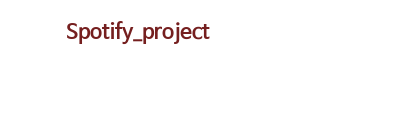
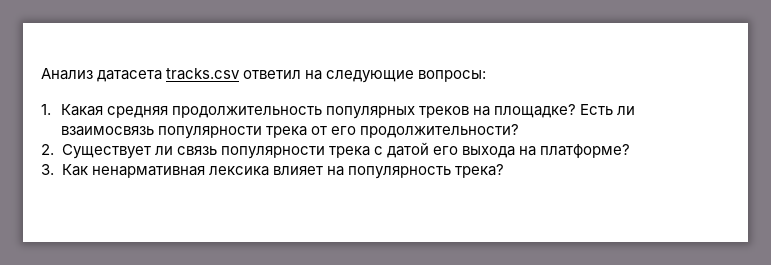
[66,21,210,45] Spotify_project -> [41,68,487,83] [41,104,636,119] [60,124,520,139] [41,142,631,159] [41,164,504,179] Анализ датасета tracks.csv ответил на следующие вопросы: // 1. Какая средняя продолжительность популярных треков на площадке? Есть ли взаимосвязь популярности трека от его продолжительности? // 2. Существует ли связь популярности трека с датой его выхода на платформе? // 3. Как ненармативная лексика влияет на популярность трека?

